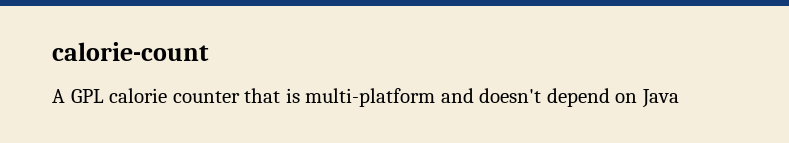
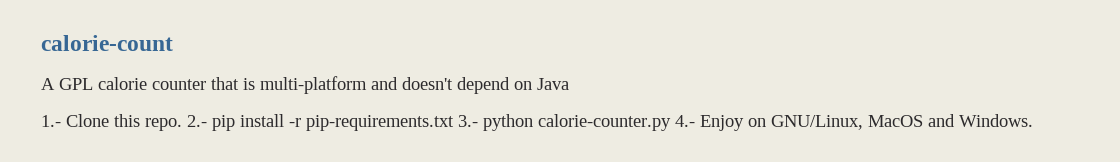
(679, 98) none -> [41,114,1033,131] // 1.- Clone this repo. 2.- pip install -r pip-requirements.txt 3.- python calorie-counter.py 4.- Enjoy on GNU/Linux, MacOS and Windows.

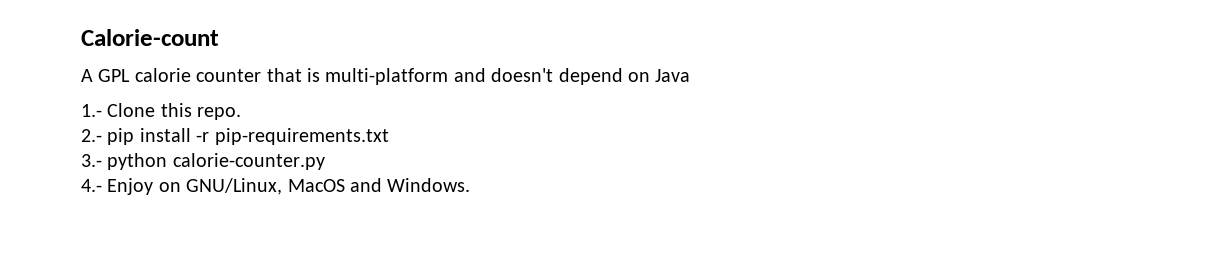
[41,35,173,51] calorie-count -> [81,29,219,46] Calorie-count
(182, 124) none -> (242, 113) //
(454, 123) none -> (389, 136) //
(671, 122) none -> (325, 161) //

